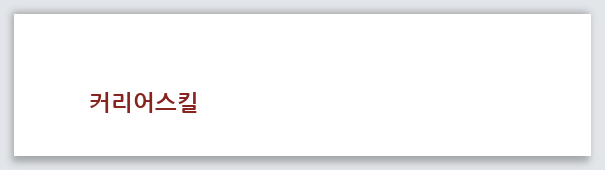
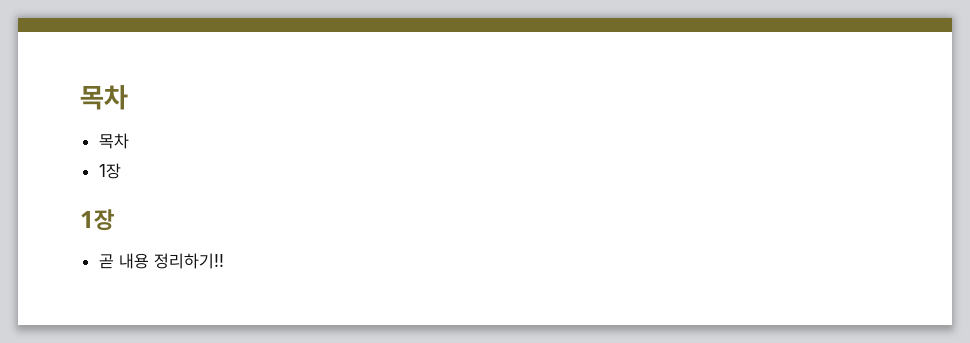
[89,92,199,113] 커리어스킬 -> [80,85,128,110] [98,133,129,149] [98,163,121,179] [80,209,114,231] [98,253,224,269] 목차 // 목차 // 1장 // 1장 // 곧 내용 정리하기!!

